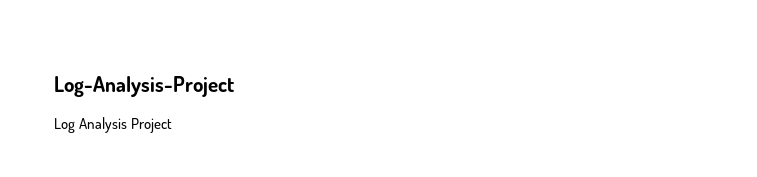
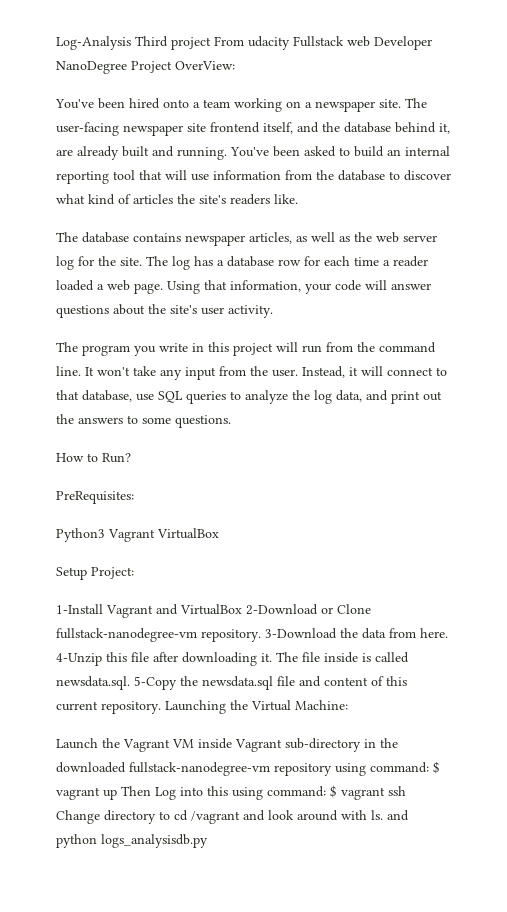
[54,76,234,97] [54,117,173,133] Log-Analysis-Project // Log Analysis Project -> [56,36,432,50] [56,61,235,74] [55,98,427,112] [56,122,450,136] [56,146,450,160] [56,170,451,184] [56,194,298,205] [56,232,437,246] [56,256,428,270] [56,280,431,294] [56,304,273,318] [56,342,436,356] [56,366,447,380] [56,390,442,404] [56,414,231,428] [56,453,131,463] [56,491,134,504] [56,528,219,542] [56,567,134,580] [56,604,371,618] [56,628,448,642] [56,652,409,666] [56,676,407,690] [56,700,348,714] [56,738,398,752] [56,761,440,776] [56,785,406,800] [56,810,409,824] [56,834,208,848] Log-Analysis Third project From udacity Fullstack web Developer NanoDegree Project OverView: // You've been hired onto a team working on a newspaper site. The user-facing newspaper site frontend itself, and the database behind it, are already built and running. You've been asked to build an internal reporting tool that will use information from the database to discover what kind of articles the site's readers like. // The database contains newspaper articles, as well as the web server log for the site. The log has a database row for each time a reader loaded a web page. Using that information, your code will answer questions about the site's user activity. // The program you write in this project will run from the command line. It won't take any input from the user. Instead, it will connect to that database, use SQL queries to analyze the log data, and print out the answers to some questions. // How to Run? // PreRequisites: // Python3 Vagrant VirtualBox // Setup Project: // 1-Install Vagrant and VirtualBox 2-Download or Clone fullstack-nanodegree-vm repository. 3-Download the data from here. 4-Unzip this file after downloading it. The file inside is called newsdata.sql. 5-Copy the newsdata.sql file and content of this current repository. Launching the Virtual Machine: // Launch the Vagrant VM inside Vagrant sub-directory in the downloaded fullstack-nanodegree-vm repository using command: $ vagrant up Then Log into this using command: $ vagrant ssh Change directory to cd /vagrant and look around with ls. and python logs_analysisdb.py

